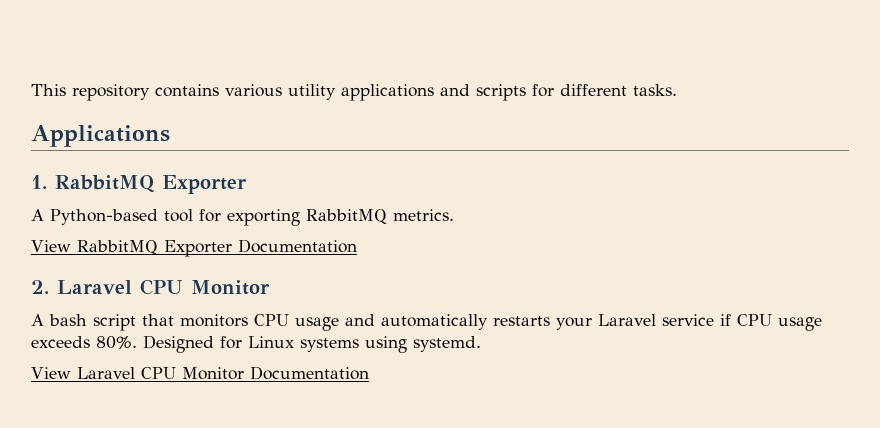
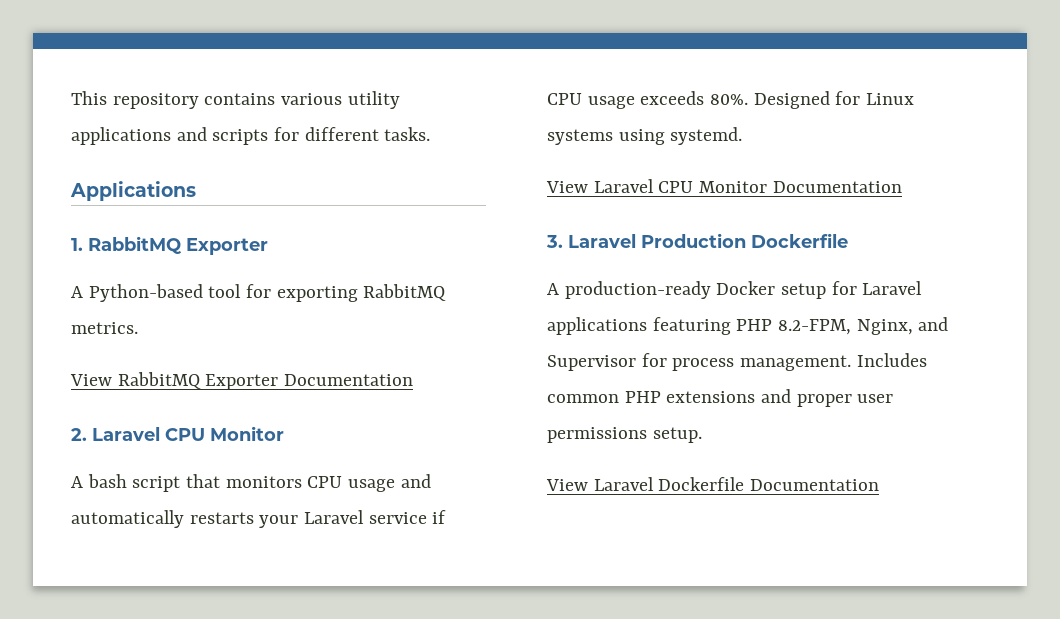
(369, 373) none -> [546,233,848,248] [547,281,923,299] [547,317,949,335] [547,353,927,371] [547,389,894,407] [547,427,702,443] [546,477,880,491] // 3. Laravel Production Dockerfile // A production-ready Docker setup for Laravel applications featuring PHP 8.2-FPM, Nginx, and Supervisor for process management. Includes common PHP extensions and proper user permissions setup. // View Laravel Dockerfile Documentation

